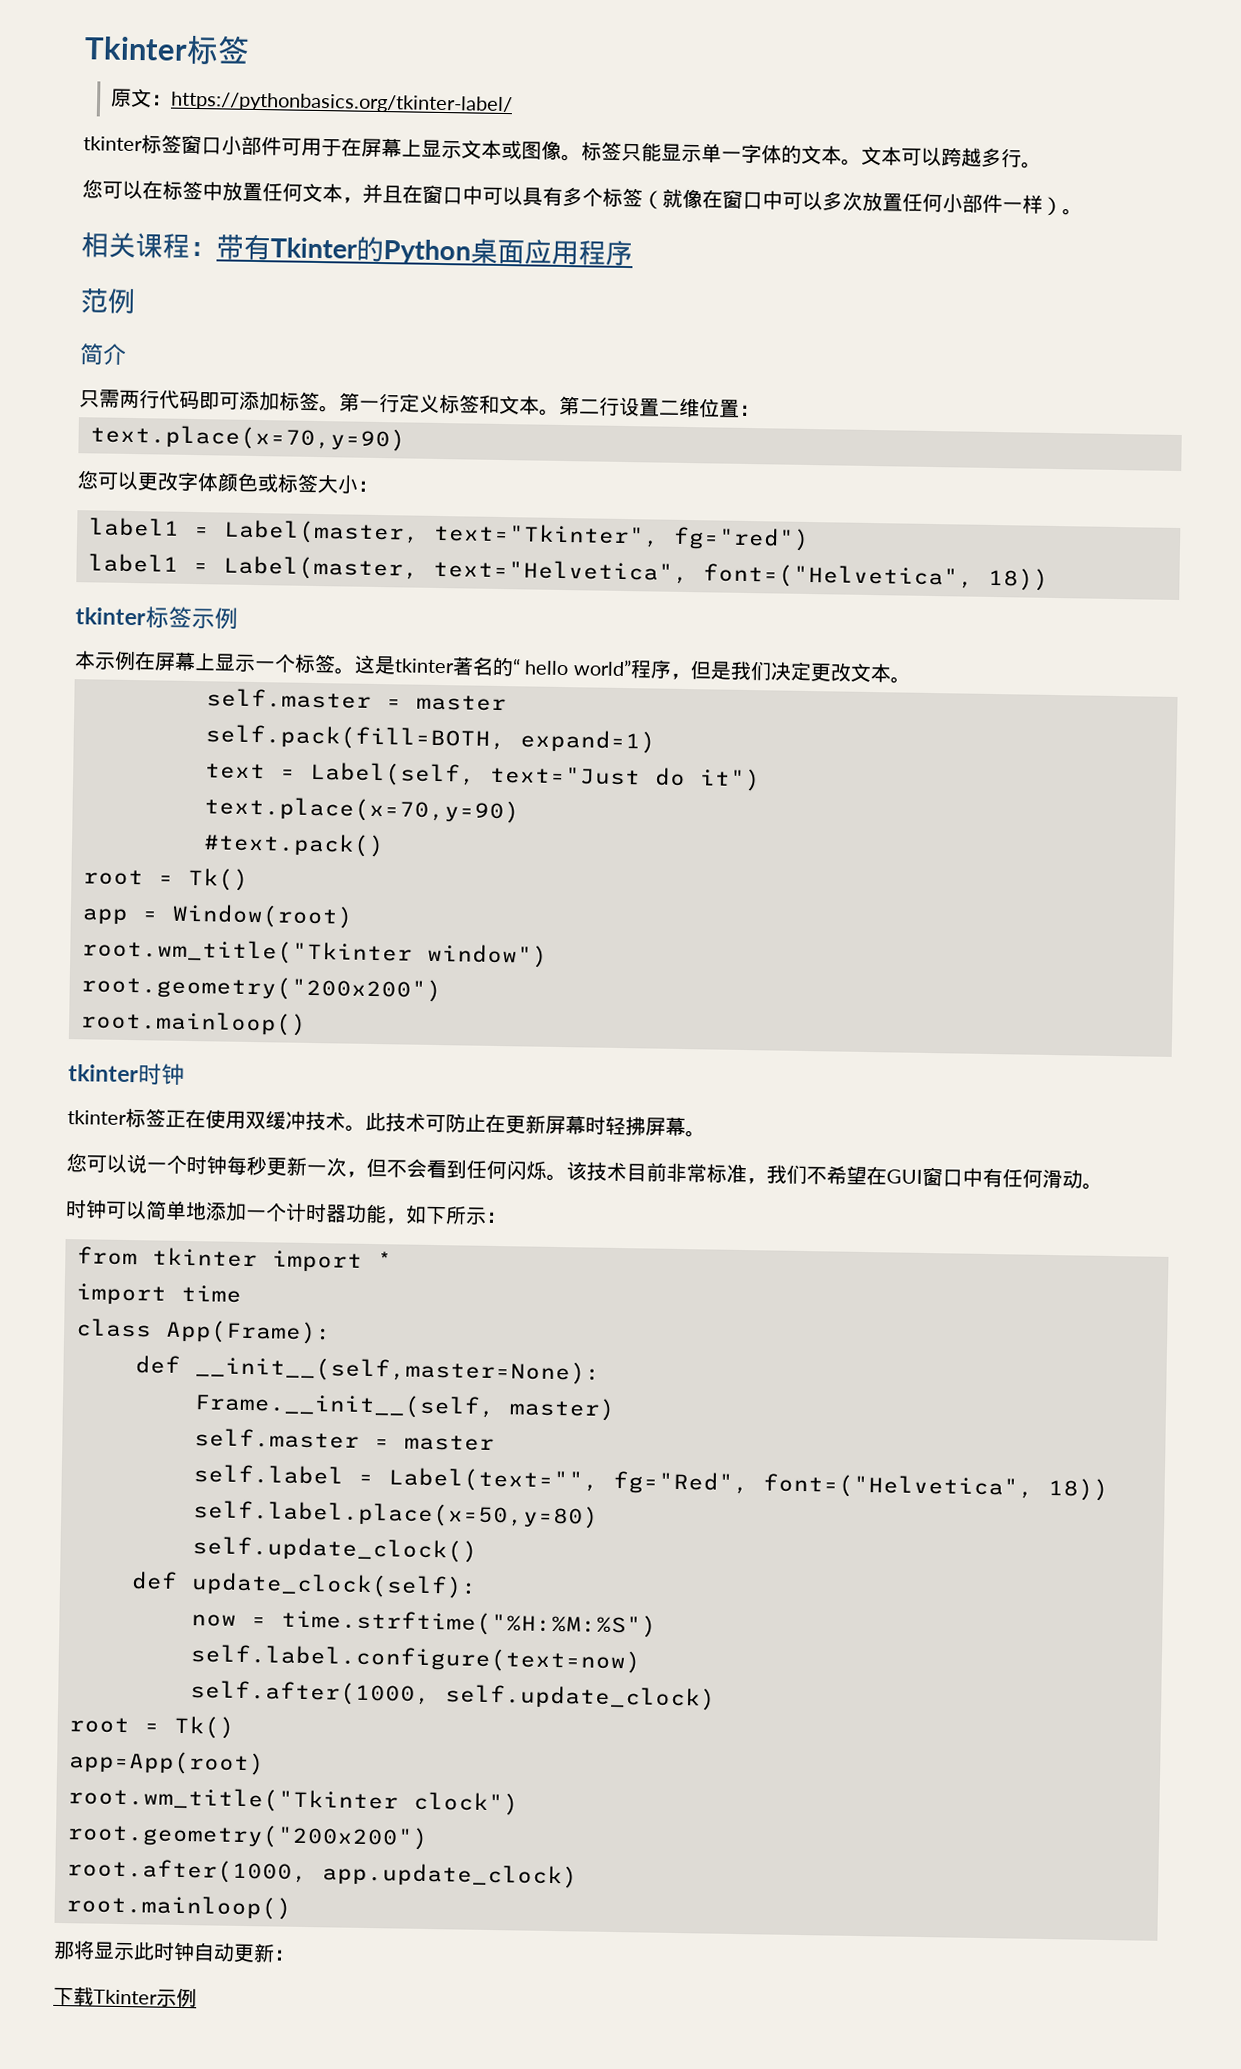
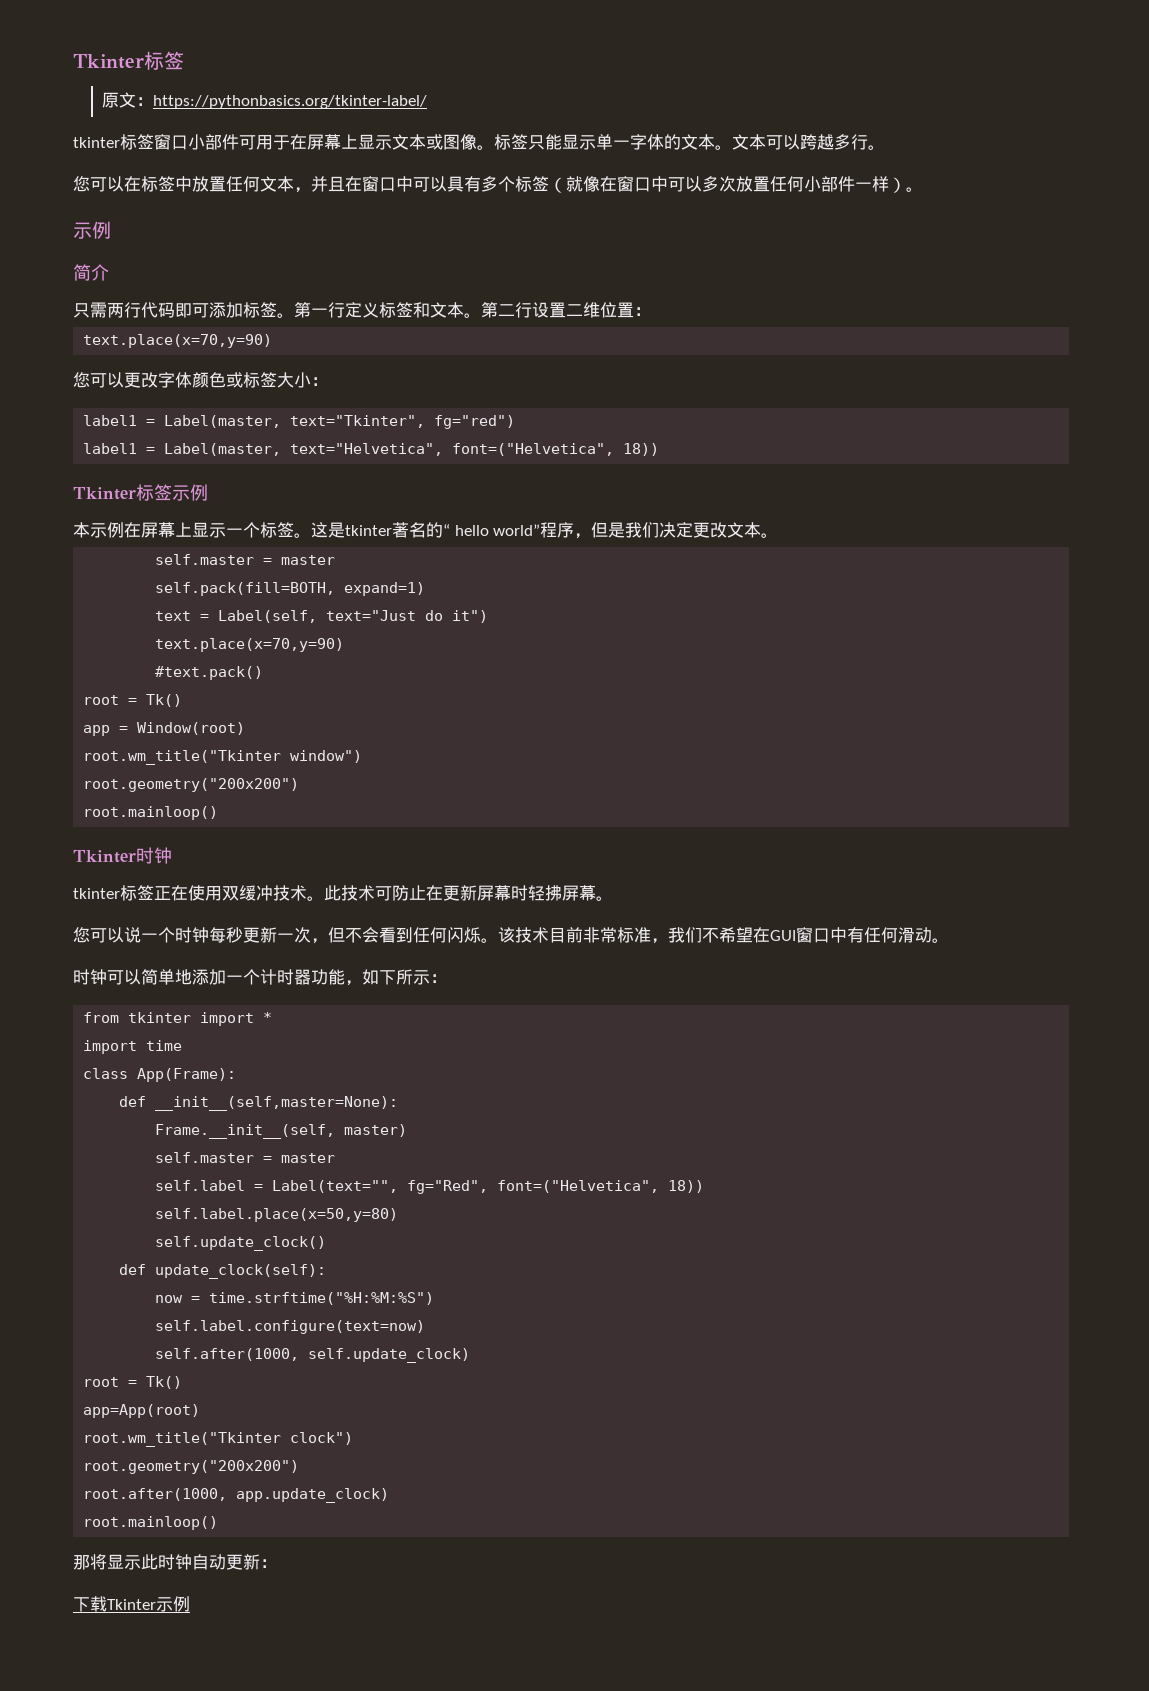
[81,232,633,267] [80,288,109,314] 相关课程：带有Tkinter的Python桌面应用程序 // 范 -> [73,222,92,239] 示
[75,607,146,626] tkinter -> [73,487,136,500] Tkinter
[68,1064,139,1083] tkinter -> [73,850,136,863] Tkinter

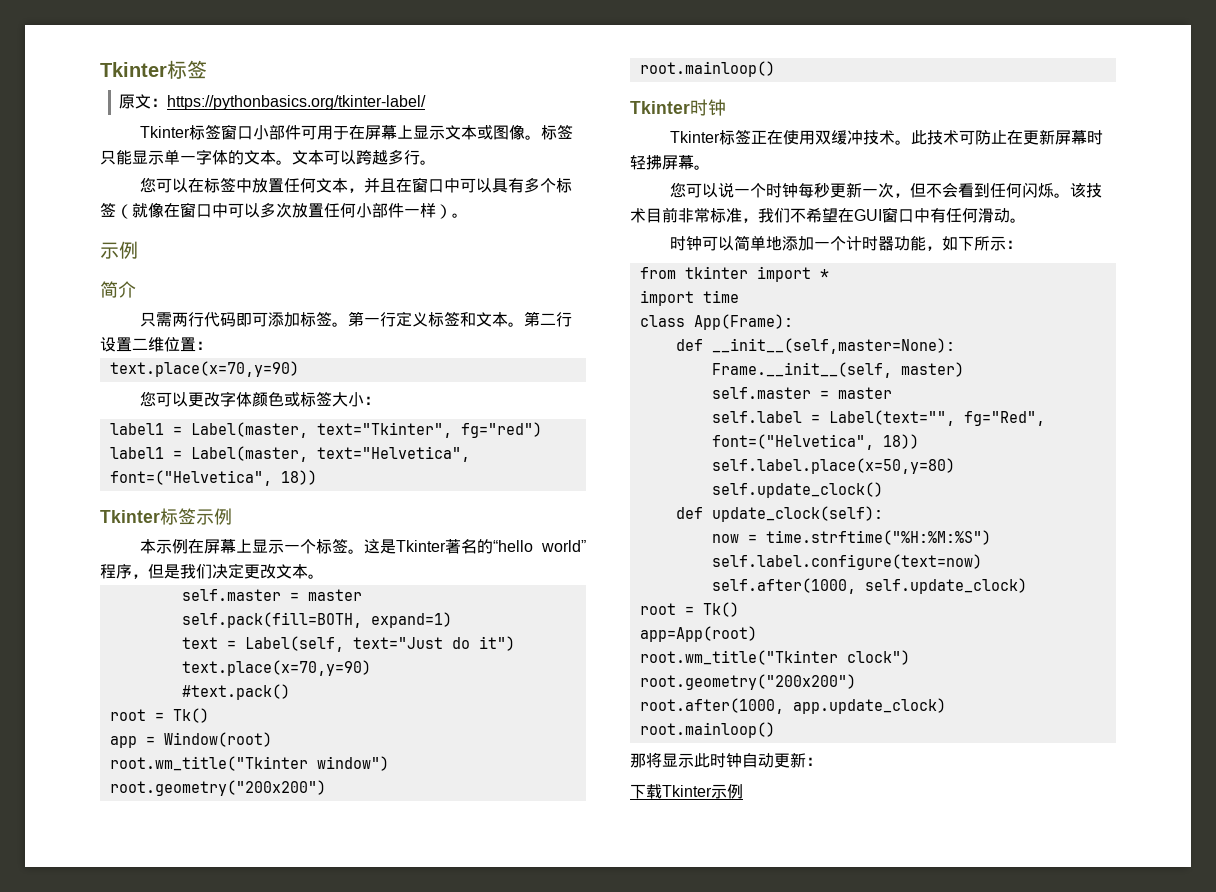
[73,137,120,148] tkinter -> [140,126,191,138] Tkinter
[345,522,489,538] tkinter著名的“ hello -> [396,539,534,554] Tkinter著名的“hello
[73,888,120,899] tkinter -> [670,131,721,143] Tkinter

